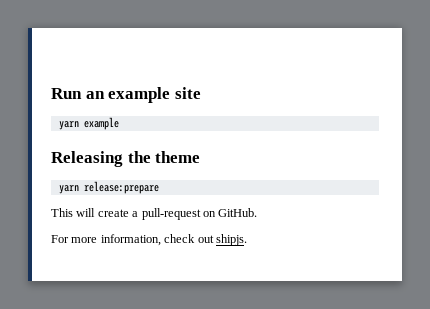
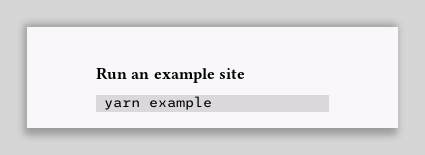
[51,151,201,167] [58,181,159,194] [51,208,258,220] [51,234,247,246] // Releasing the theme // yarn release:prepare // This will create a pull-request on GitHub. // For more information, check out shipjs. -> (212, 103) none

